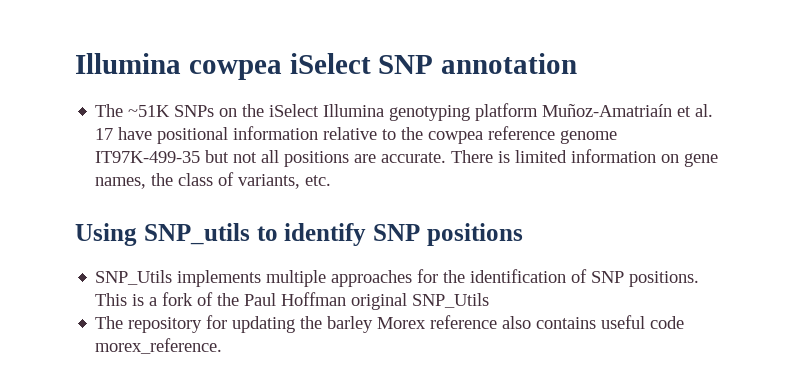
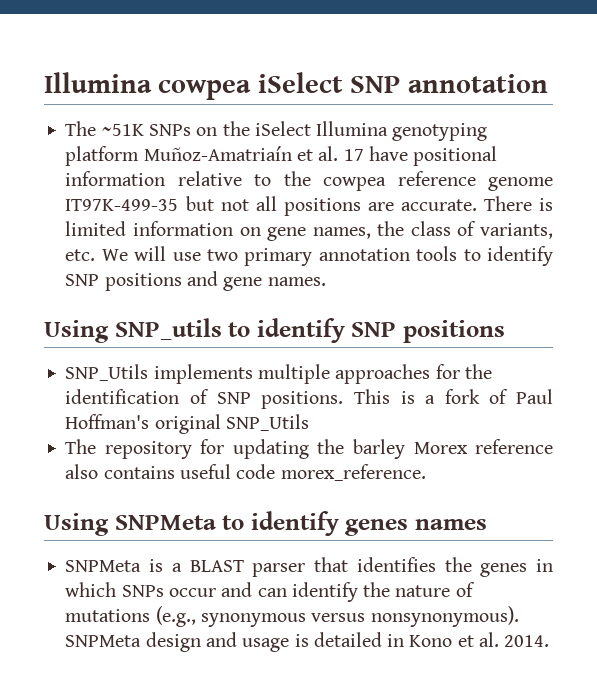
(332, 180) none -> [101,246,553,266] [65,271,326,291] We will use two primary annotation tools to identify SNP positions and gene names.
[217,292,347,306] the Paul Hoffman -> [516,389,553,404] [65,414,150,429] Paul Hoffman's
(223, 346) none -> [44,511,488,536] [65,557,553,577] [65,582,475,602] [65,606,519,627] [65,632,550,652] // Using SNPMeta to identify genes names // SNPMeta is a BLAST parser that identifies the genes in which SNPs occur and can identify the nature of mutations (e.g., synonymous versus nonsynonymous). SNPMeta design and usage is detailed in Kono et al. 2014.

